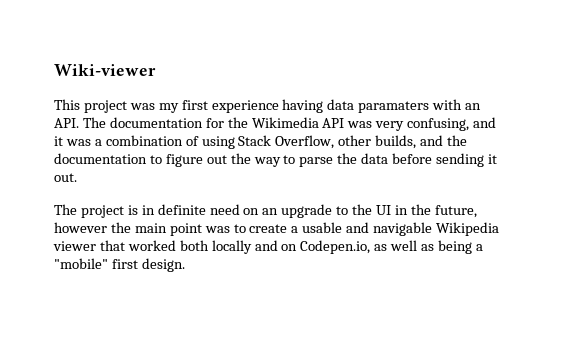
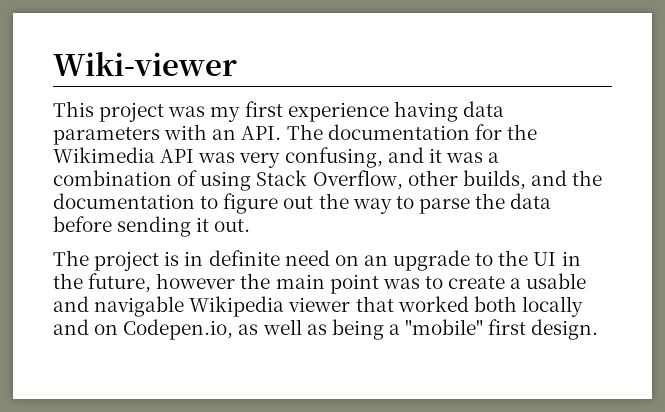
[358,101,430,113] paramaters -> [53,127,160,145] parameters

